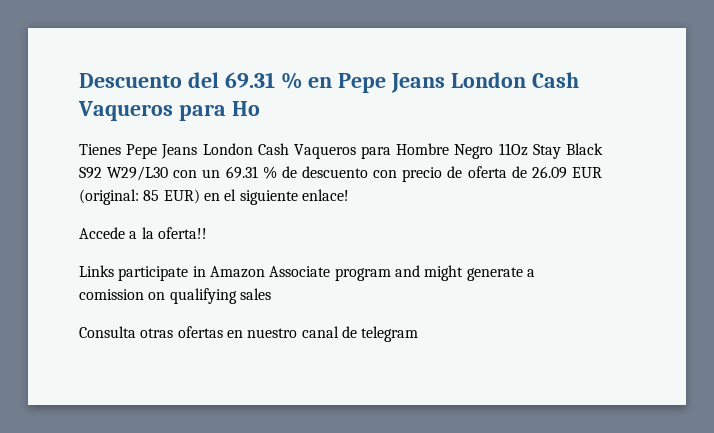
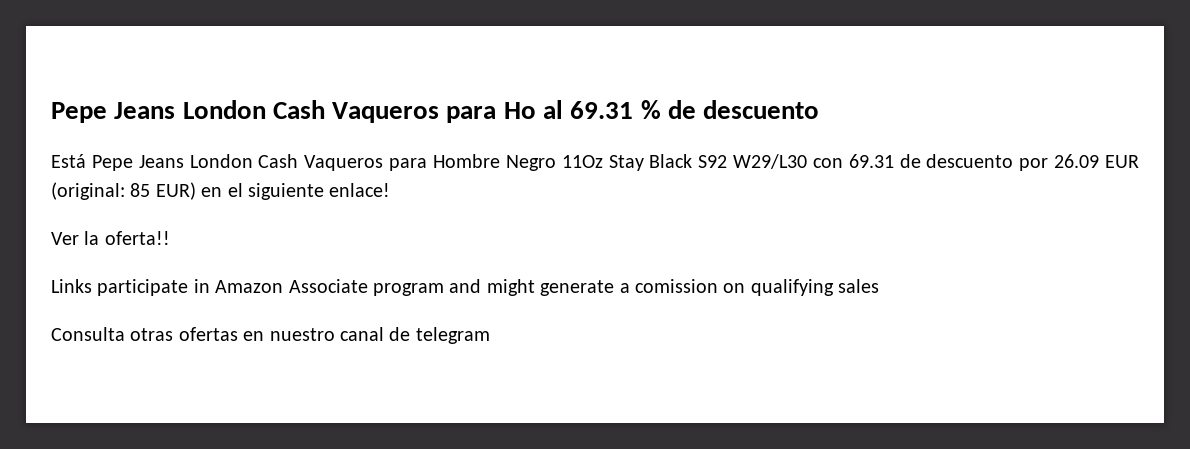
[79,72,332,89] Descuento del 69.31 % en -> (51, 112) none
[79,144,121,155] // Tienes -> [543,100,820,119] [51,154,86,168] al 69.31 % de descuento // Está
[202,166,527,182] un 69.31 % de descuento con precio de oferta de -> [848,154,1049,171] 69.31 de descuento por
[79,227,138,239] Accede a -> [51,232,79,245] Ver

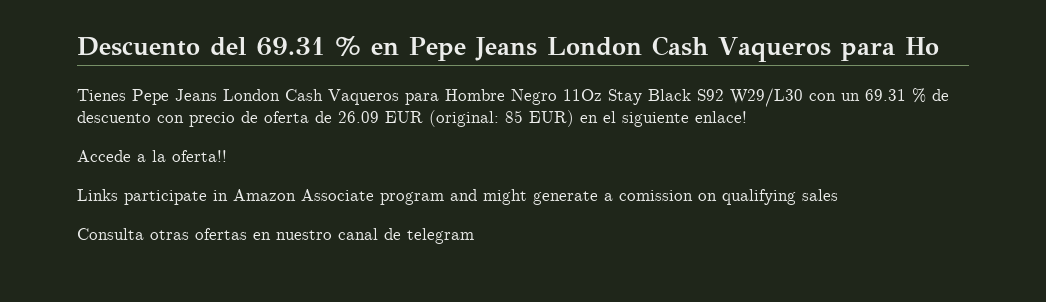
(51, 112) none -> [77,36,399,56] Descuento del 69.31 % en
[543,100,820,119] [51,154,86,168] al 69.31 % de descuento // Está -> [77,89,126,101] // Tienes
[848,154,1049,171] 69.31 de descuento por -> [841,88,949,103] [77,111,332,127] un 69.31 % de descuento con precio de oferta de
[51,232,79,245] Ver -> [77,150,146,162] Accede a

